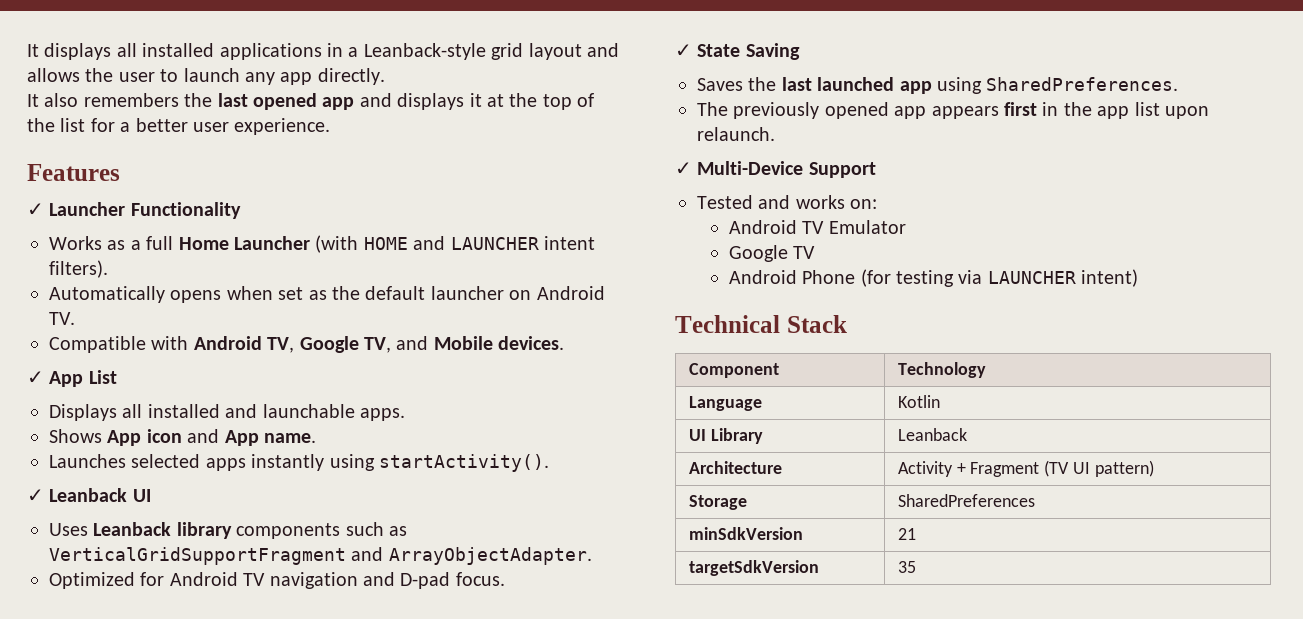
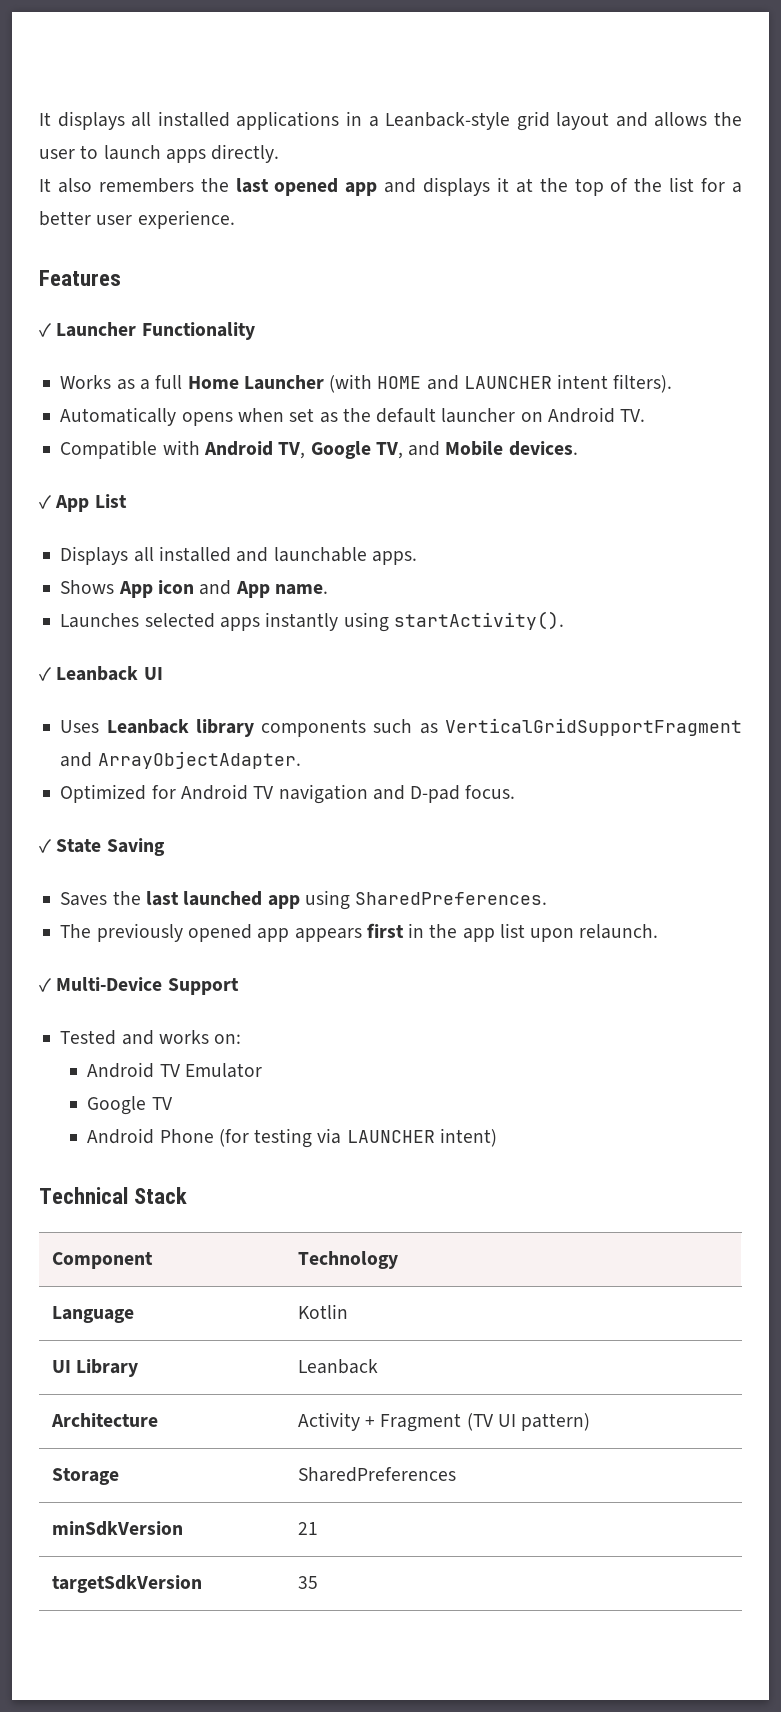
[245,72,313,85] any app -> [165,149,206,163] apps

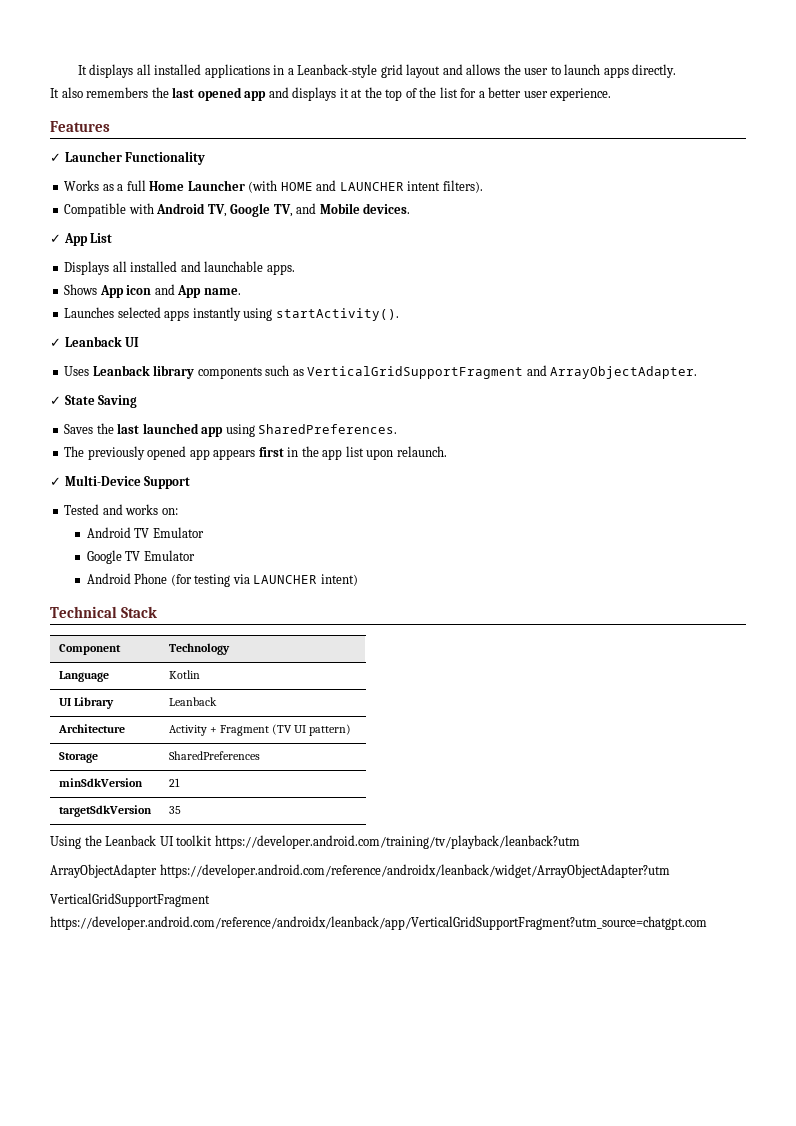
[60,407,646,426] // Automatically opens when set as the default launcher on Android TV. -> (483, 186) none
[60,784,516,804] // Optimized for Android TV navigation and D-pad focus. -> (698, 372) none
(173, 1103) none -> [143,550,195,561] Emulator
(318, 1582) none -> [50,835,580,849] [50,864,670,878] [50,893,210,907] [50,916,707,930] // Using the Leanback UI toolkit https://developer.android.com/training/tv/playback/leanback?utm // ArrayObjectAdapter https://developer.android.com/reference/androidx/leanback/widget/ArrayObjectAdapter?utm // VerticalGridSupportFragment https://developer.android.com/reference/androidx/leanback/app/VerticalGridSupportFragment?utm_source=chatgpt.com

